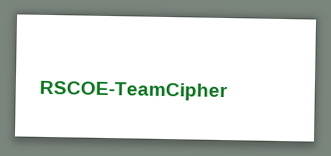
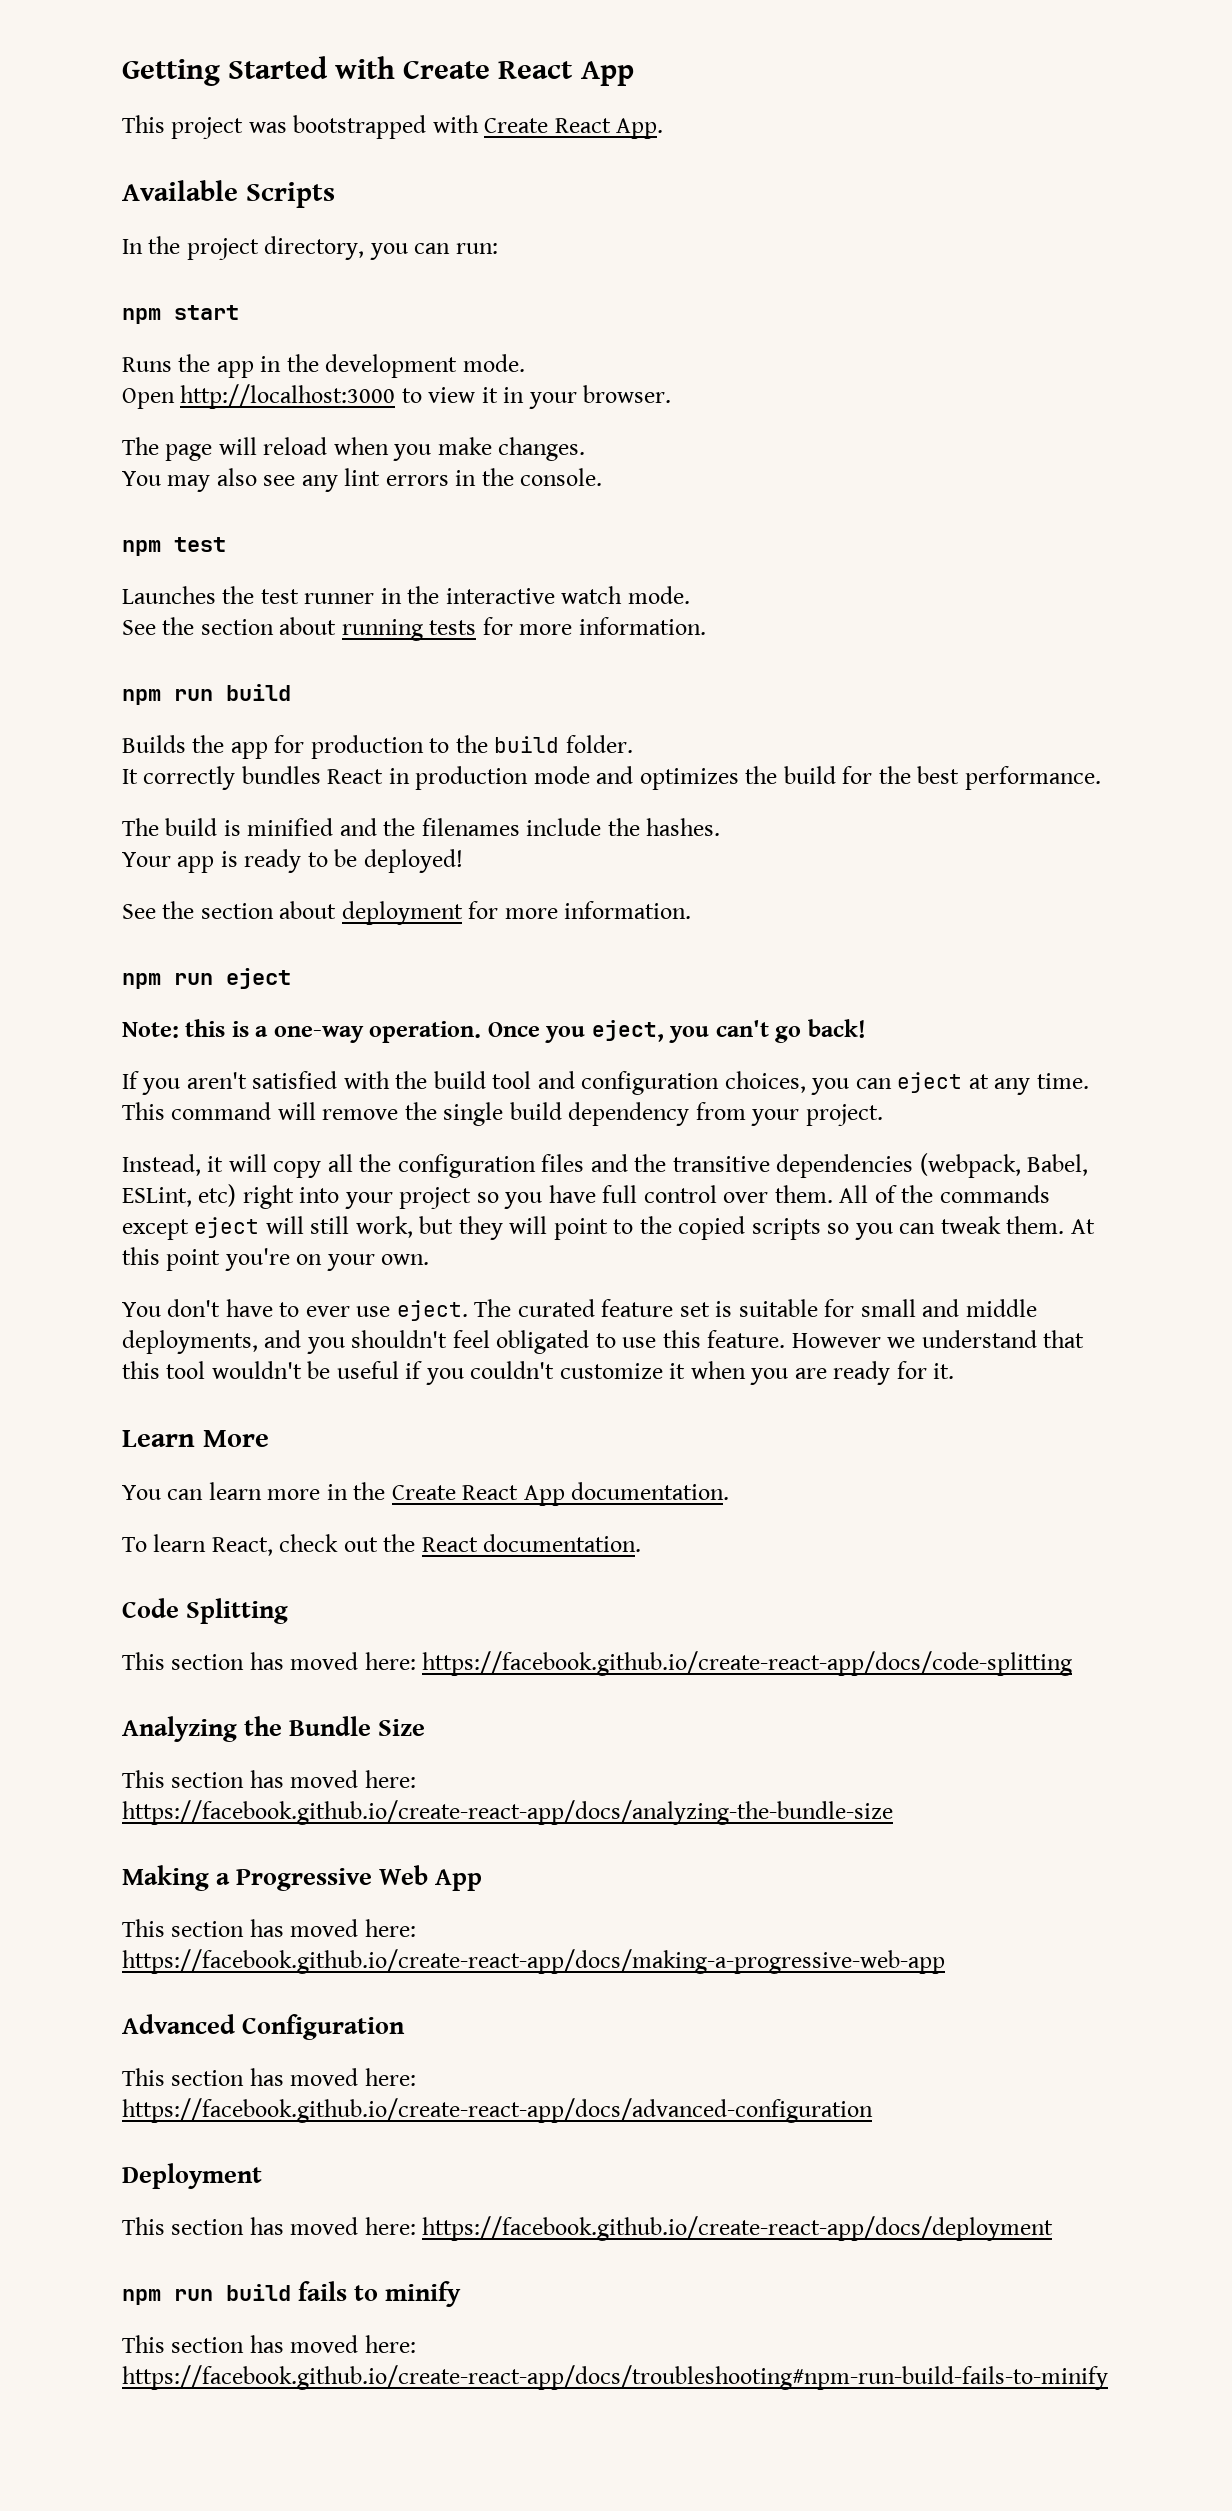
[39,80,228,102] RSCOE-TeamCipher -> [122,56,634,86] [122,115,664,139] [122,180,335,208] [122,236,498,260] [122,305,239,324] [122,354,525,378] [122,384,672,409] [122,437,586,461] [122,468,603,492] [122,537,226,556] [122,586,690,604] [122,617,706,641] [122,684,291,705] [122,735,633,759] [122,766,1101,790] [122,818,721,836] [122,849,463,873] [122,901,692,925] [122,968,291,989] [122,1019,866,1043] [122,1071,1089,1095] [122,1102,883,1126] [122,1153,1089,1178] [122,1184,1050,1209] [122,1216,1095,1240] [122,1247,430,1271] [122,1299,1037,1321] [122,1330,1085,1354] [122,1361,955,1385] [122,1430,269,1447] [122,1482,730,1506] [122,1534,642,1556] [122,1598,289,1624] [122,1651,1073,1676] [122,1716,426,1742] [122,1770,416,1788] [122,1800,893,1825] [122,1865,483,1891] [122,1919,416,1937] [122,1949,945,1974] [122,2014,406,2040] [122,2068,416,2086] [122,2098,873,2123] [122,2163,262,2189] [122,2216,1054,2241] [122,2281,462,2307] [122,2335,416,2353] [122,2365,1108,2390] Getting Started with Create React App // This project was bootstrapped with Create React App. // Available Scripts // In the project directory, you can run: // npm start // Runs the app in the development mode. // Open http://localhost:3000 to view it in your browser. // The page will reload when you make changes. // You may also see any lint errors in the console. // npm test // Launches the test runner in the interactive watch mode. // See the section about running tests for more information. // npm run build // Builds the app for production to the build folder. // It correctly bundles React in production mode and optimizes the build for the best performance. // The build is minified and the filenames include the hashes. // Your app is ready to be deployed! // See the section about deployment for more information. // npm run eject // Note: this is a one-way operation. Once you eject, you can't go back! // If you aren't satisfied with the build tool and configuration choices, you can eject at any time. This command will remove the single build dependency from your project. // Instead, it will copy all the configuration files and the transitive dependencies (webpack, Babel, ESLint, etc) right into your project so you have full control over them. All of the commands except eject will still work, but they will point to the copied scripts so you can tweak them. At this point you're on your own. // You don't have to ever use eject. The curated feature set is suitable for small and middle deployments, and you shouldn't feel obligated to use this feature. However we understand that this tool wouldn't be useful if you couldn't customize it when you are ready for it. // Learn More // You can learn more in the Create React App documentation. // To learn React, check out the React documentation. // Code Splitting // This section has moved here: https://facebook.github.io/create-react-app/docs/code-splitting // Analyzing the Bundle Size // This section has moved here: https://facebook.github.io/create-react-app/docs/analyzing-the-bundle-size // Making a Progressive Web App // This section has moved here: https://facebook.github.io/create-react-app/docs/making-a-progressive-web-app // Advanced Configuration // This section has moved here: https://facebook.github.io/create-react-app/docs/advanced-configuration // Deployment // This section has moved here: https://facebook.github.io/create-react-app/docs/deployment // npm run build fails to minify // This section has moved here: https://facebook.github.io/create-react-app/docs/troubleshooting#npm-run-build-fails-to-minify

